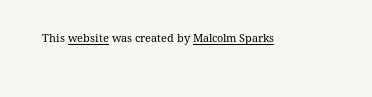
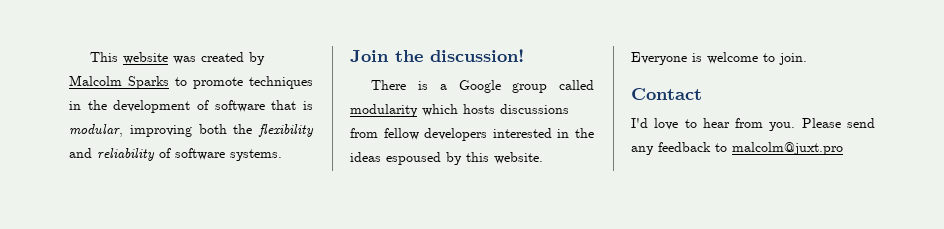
(274, 39) none -> [175,76,313,89] [69,100,313,113] [69,124,314,137] [69,148,282,161] [350,49,524,62] [371,80,594,93] [350,104,569,117] [350,128,594,141] [350,152,543,165] [631,52,807,65] [631,88,702,100] [631,118,875,131] [631,142,843,155] to promote techniques in the development of software that is modular, improving both the flexibility and reliability of software systems. // Join the discussion! // There is a Google group called modularity which hosts discussions from fellow developers interested in the ideas espoused by this website. Everyone is welcome to join. // Contact // I'd love to hear from you. Please send any feedback to malcolm@juxt.pro

